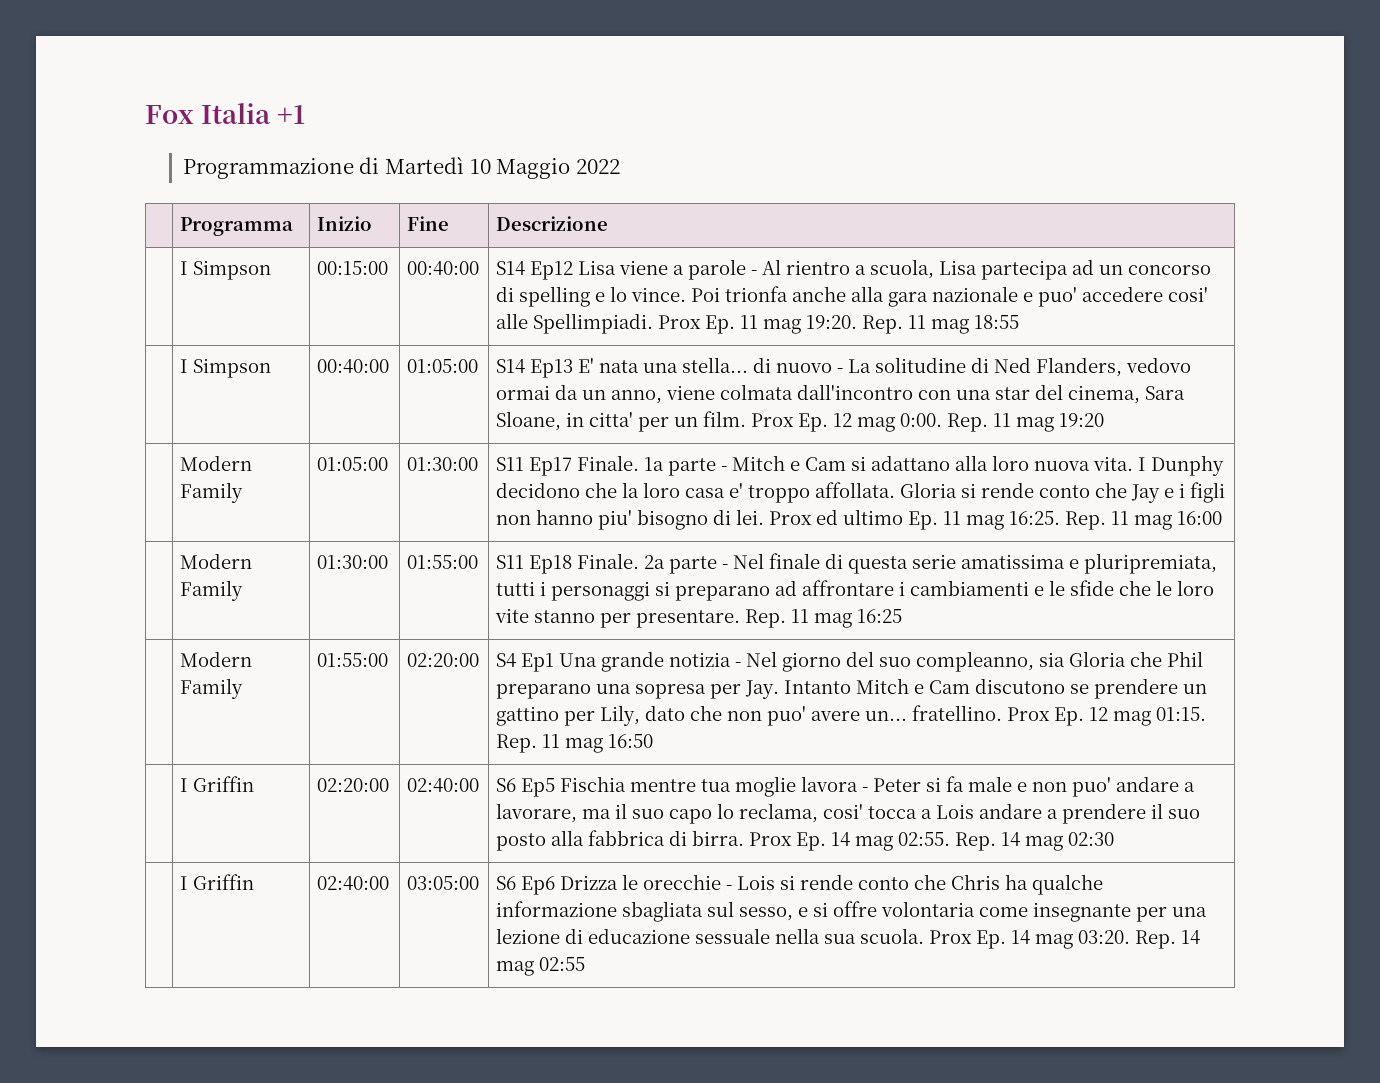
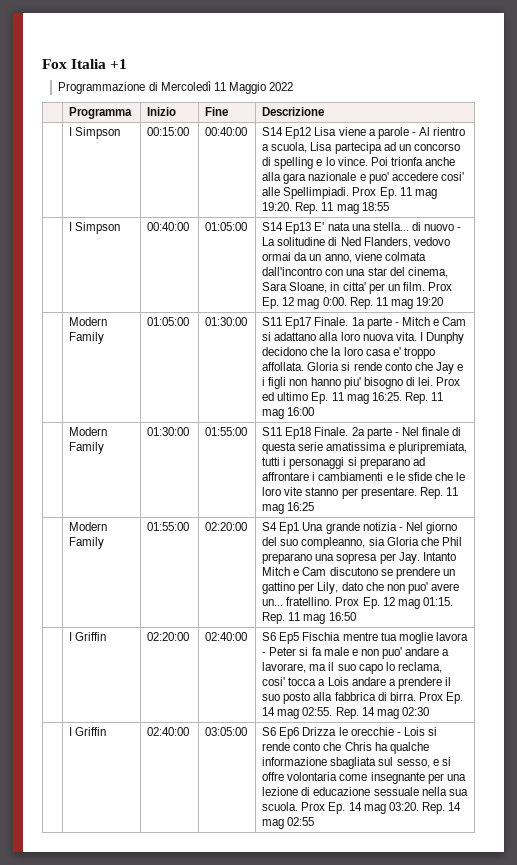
[384,157,491,174] Martedì 10 -> [160,81,226,91] Mercoledì 11

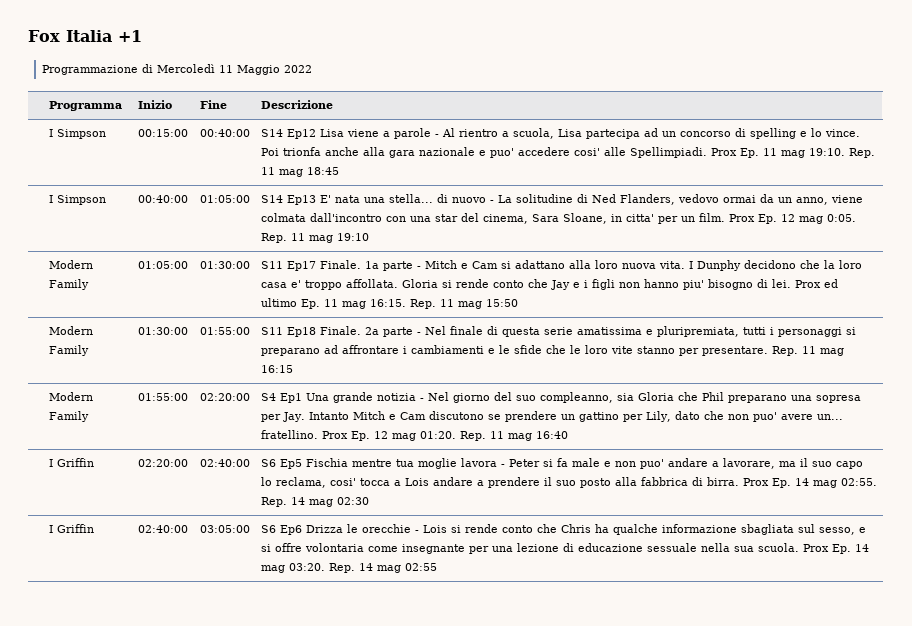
[262,202,389,214] 19:20. Rep. 11 mag 18:55 -> [809,148,876,158] [261,167,340,177] 19:10. Rep. 11 mag 18:45
[322,297,444,309] 0:00. Rep. 11 mag 19:20 -> [827,214,857,222] [261,233,370,243] 0:05. Rep. 11 mag 19:10
[371,392,444,404] [262,407,315,419] 16:25. Rep. 11 mag 16:00 -> [370,299,519,309] 16:15. Rep. 11 mag 15:50
[287,502,315,511] 16:25 -> [261,365,294,373] 16:15
[422,597,453,606] [262,612,356,624] 01:15. Rep. 11 mag 16:50 -> [420,431,569,441] 01:20. Rep. 11 mag 16:40

